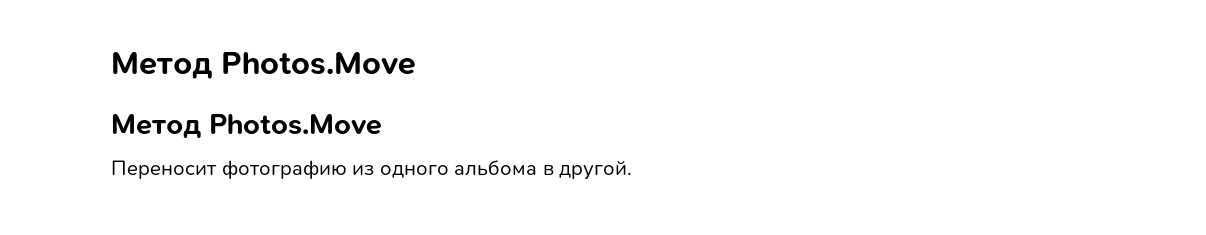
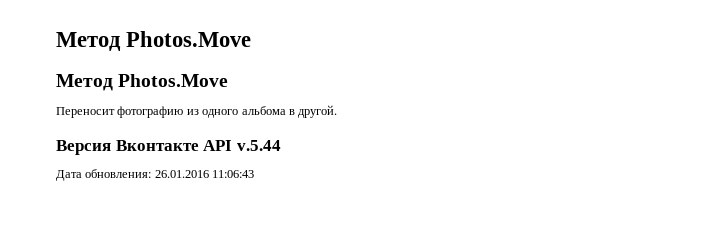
(633, 170) none -> [56,140,281,155] [56,169,255,181] // Версия Вконтакте API v.5.44 // Дата обновления: 26.01.2016 11:06:43

